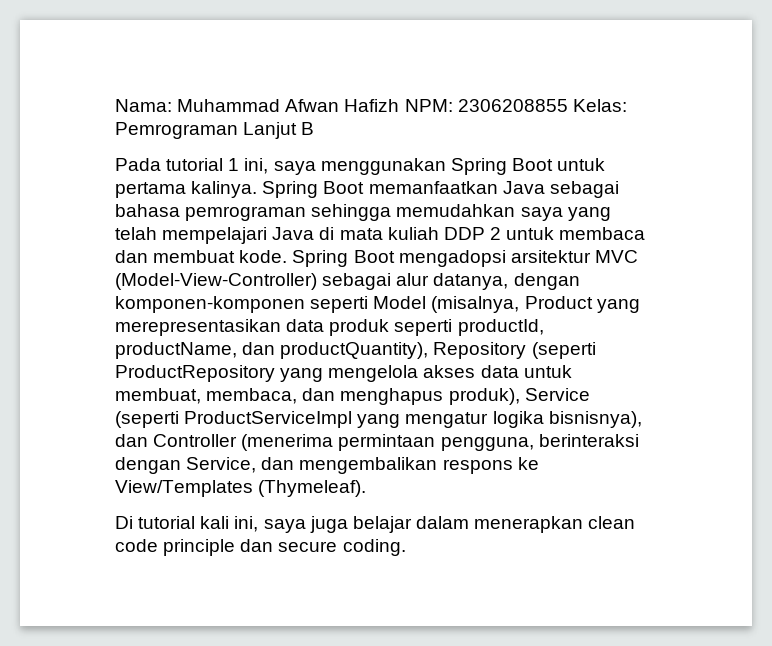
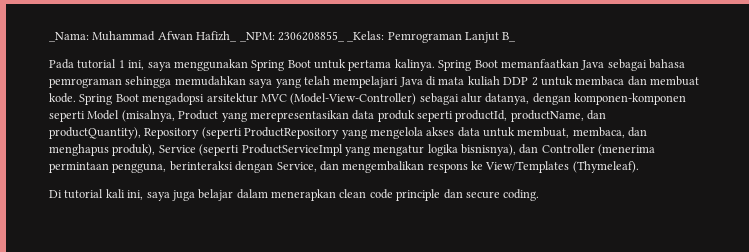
[115,99,172,112] Nama: -> [49,32,89,42] _Nama:
[344,99,627,112] Hafizh NPM: 2306208855 Kelas: -> [196,31,385,42] Hafizh_ _NPM: 2306208855_ _Kelas:
[301,122,315,135] B -> [502,32,517,42] B_

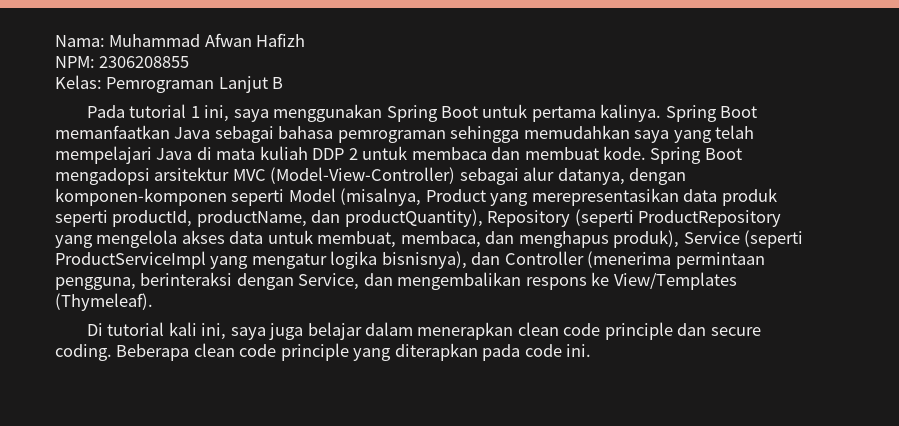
[49,32,89,42] _Nama: -> [55,35,105,47] Nama:
[196,31,385,42] Hafizh_ _NPM: 2306208855_ _Kelas: -> [256,33,306,47] [55,56,190,68] [55,75,102,89] Hafizh // NPM: 2306208855 // Kelas:
[502,32,517,42] B_ -> [272,77,284,89] B
(540, 195) none -> [116,343,592,361] Beberapa clean code principle yang diterapkan pada code ini.

